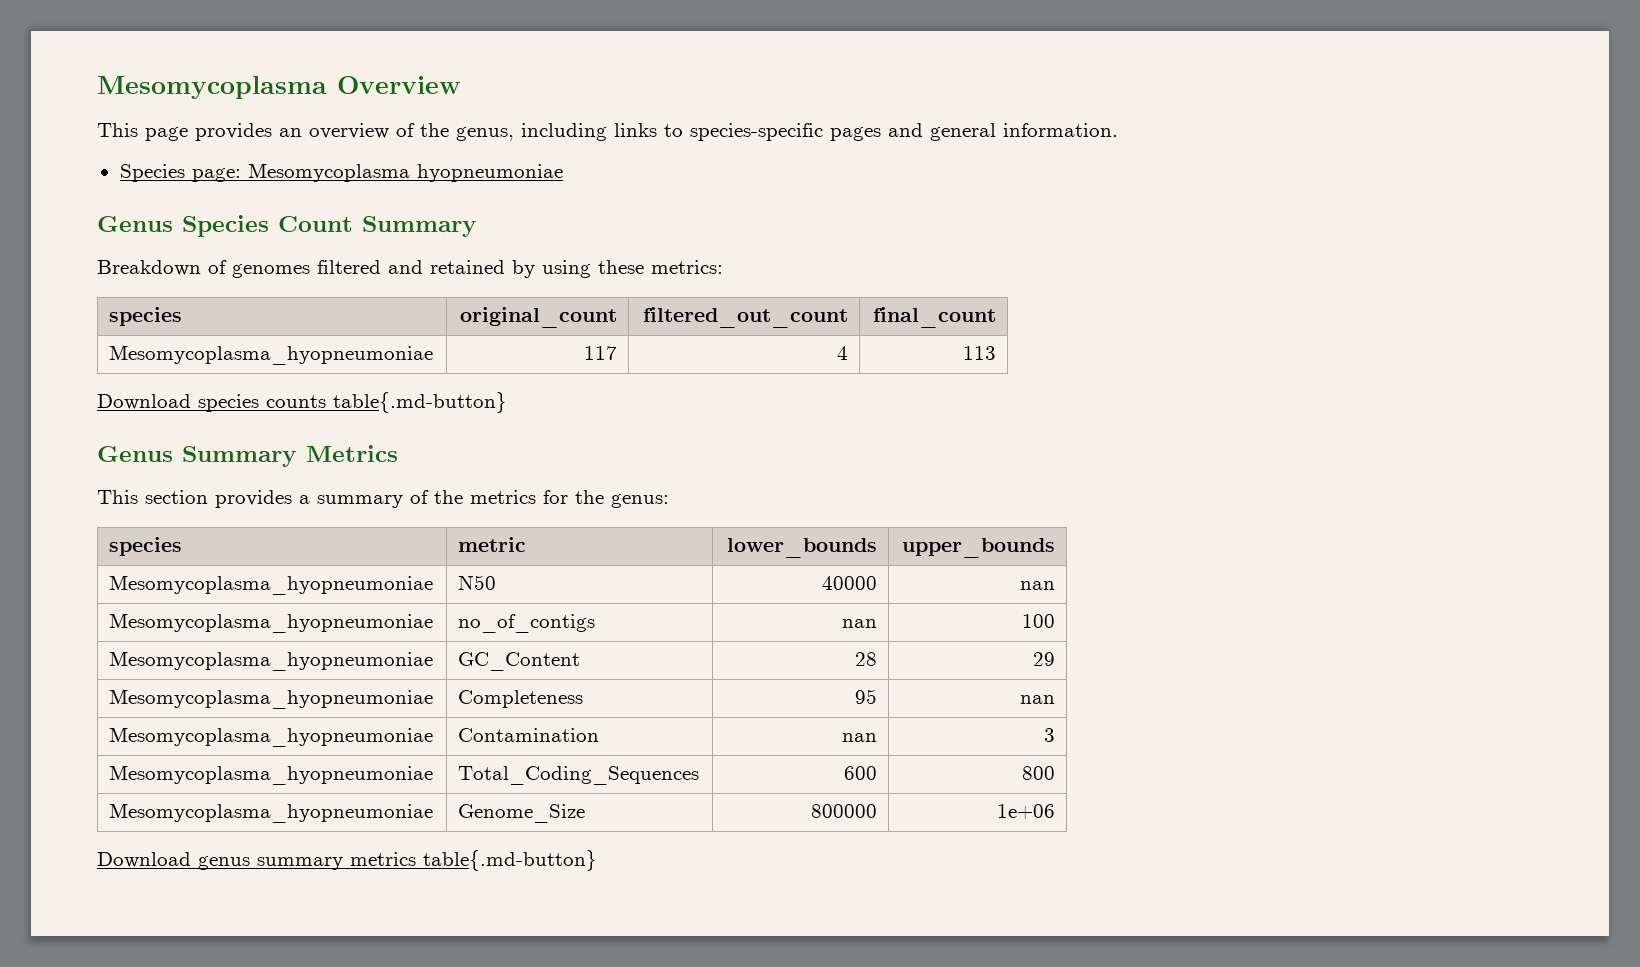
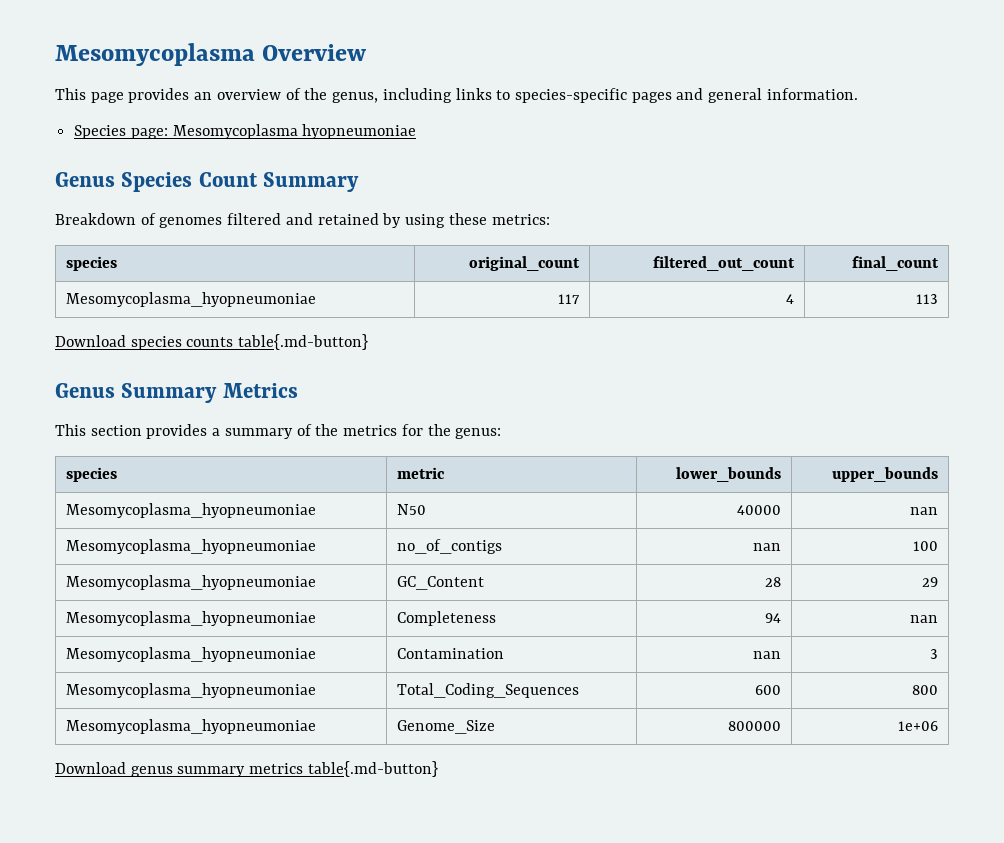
[854,689,877,704] 95 -> [765,613,782,623] 94

